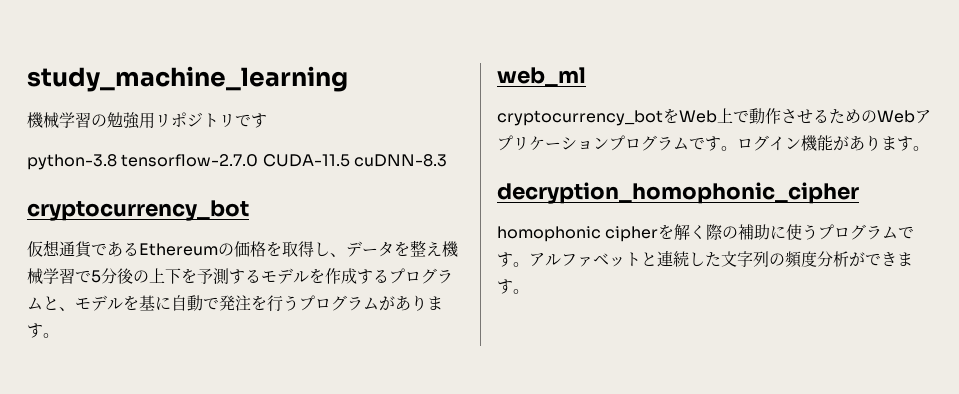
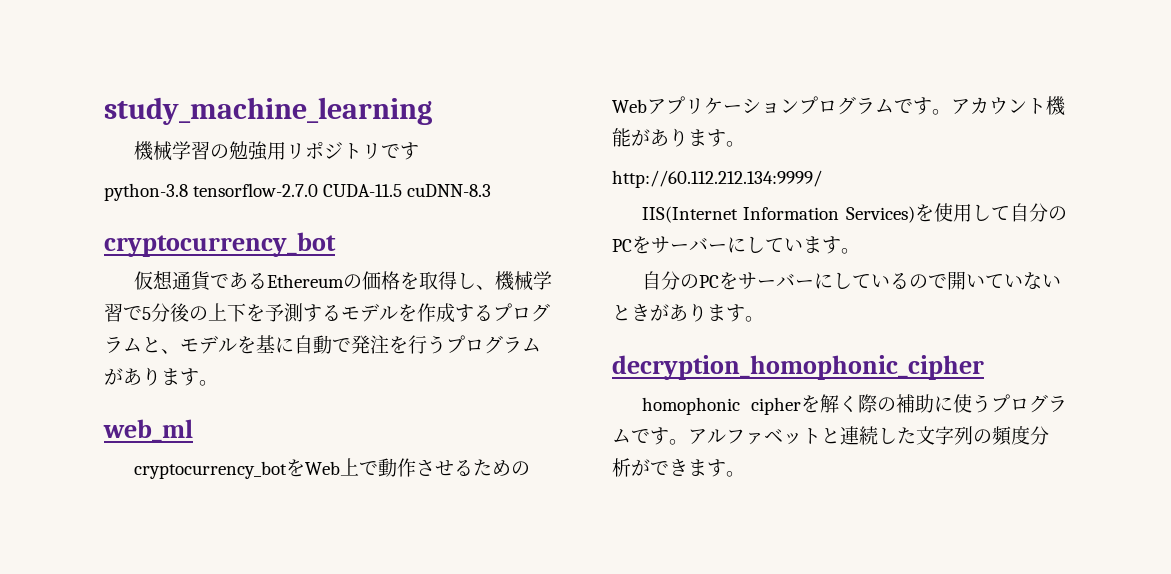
[346,240,442,257] データを整え -> (495, 287) none
[737,135,801,151] ログイン -> [951,97,1046,115] アカウント
(929, 148) none -> [612,170,822,188] [641,203,1067,223] [612,236,860,254] [641,271,1061,290] [612,303,764,322] // http://60.112.212.134:9999/ // IIS(Internet Information Services)を使用して自分のPCをサーバーにしています。 // 自分のPCをサーバーにしているので開いていないときがあります。

